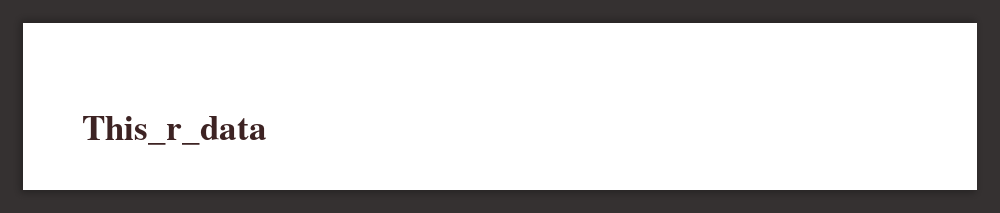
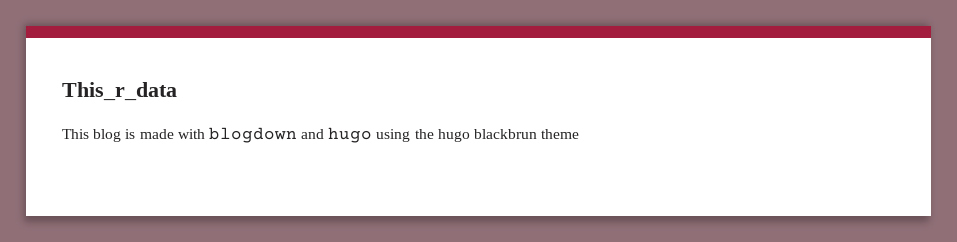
(267, 130) none -> [62,127,580,143] // This blog is made with blogdown and hugo using the hugo blackbrun theme

